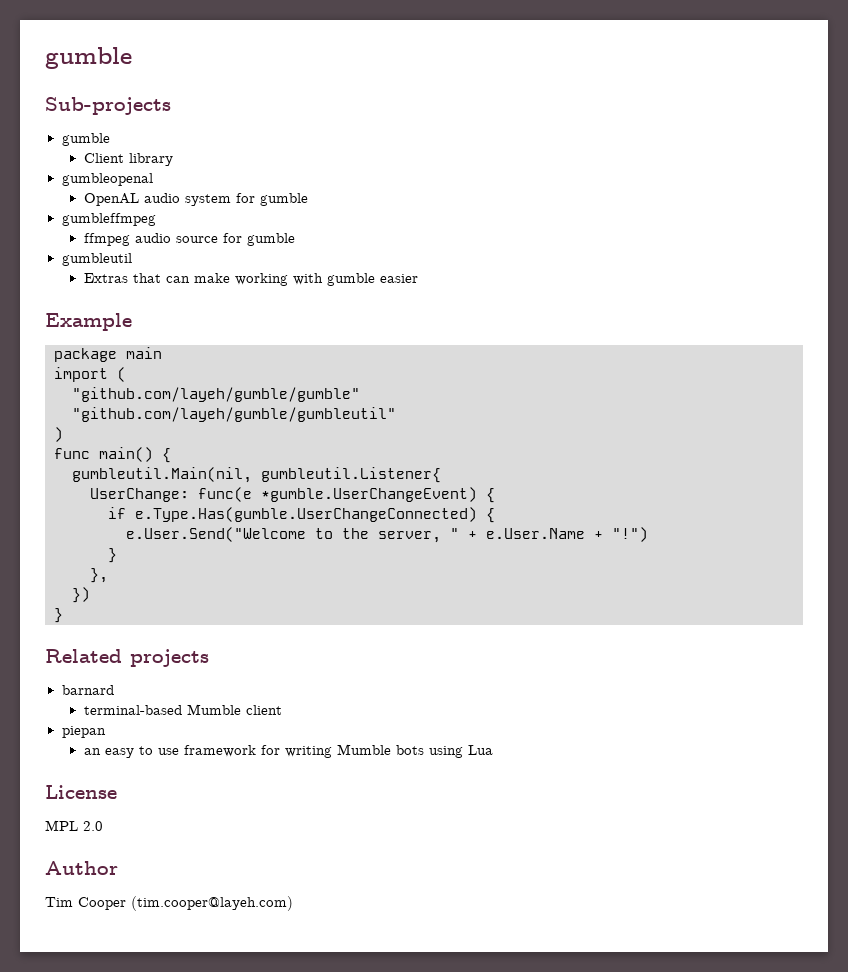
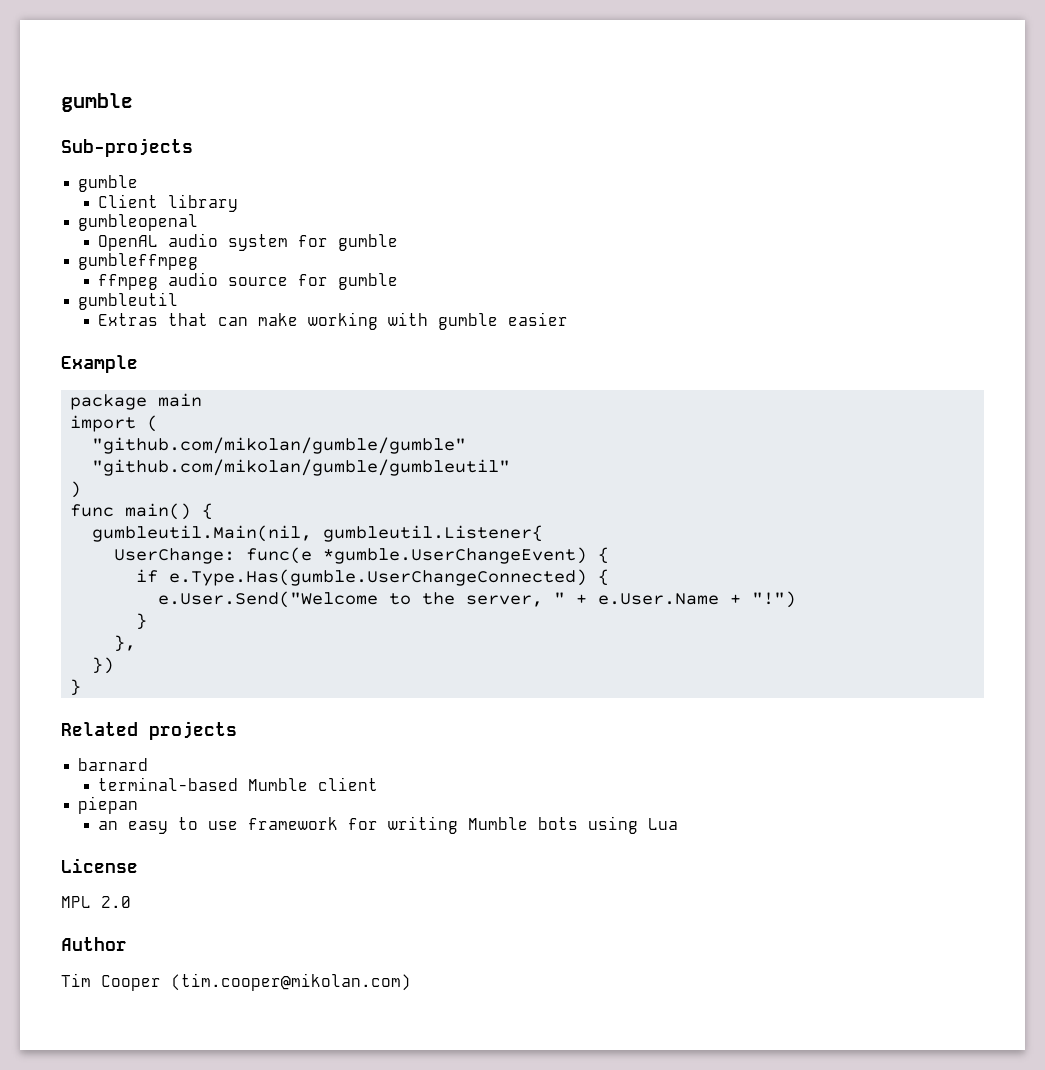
[72,387,360,402] [72,407,396,422] "github.com/layeh/gumble/gumble" // "github.com/layeh/gumble/gumbleutil" -> [92,437,467,454] [92,459,511,476] "github.com/mikolan/gumble/gumble" // "github.com/mikolan/gumble/gumbleutil"
[131,896,293,911] (tim.cooper@layeh.com) -> [171,973,411,991] (tim.cooper@mikolan.com)

